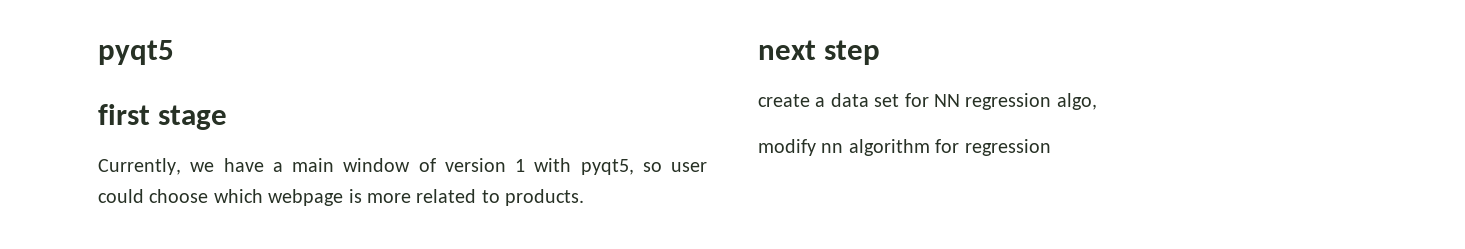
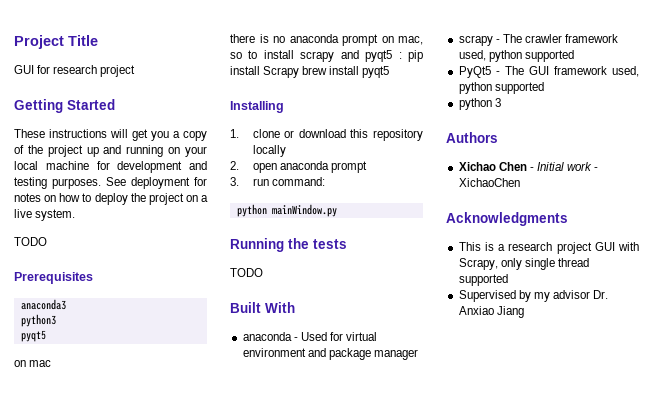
[98,40,174,65] [98,104,228,130] [98,158,707,175] [98,189,585,206] [758,40,881,65] [758,93,1097,110] [758,139,1051,156] pyqt5 // first stage // Currently, we have a main window of version 1 with pyqt5, so user could choose which webpage is more related to products. // next step // create a data set for NN regression algo, // modify nn algorithm for regression -> [14,35,98,49] [14,65,136,77] [14,99,115,113] [14,129,207,141] [14,145,207,157] [14,161,207,173] [14,177,207,189] [14,193,208,205] [14,209,76,221] [14,237,47,246] [14,272,93,284] [20,299,66,310] [20,314,56,327] [20,330,46,342] [14,360,52,367] [230,34,423,46] [230,50,423,62] [230,66,390,78] [230,101,284,113] [230,129,423,141] [252,145,286,157] [230,161,367,173] [230,177,325,186] [236,204,337,217] [230,238,347,252] [230,268,263,277] [230,302,295,313] [242,332,378,341] [242,348,418,360] [458,34,619,46] [458,50,574,62] [458,66,639,78] [458,82,544,94] [458,98,501,110] [446,132,498,143] [458,162,599,171] [458,178,520,187] [446,212,568,226] [458,242,639,254] [458,258,589,270] [458,274,508,286] [458,290,609,302] [458,306,524,318] Project Title // GUI for research project // Getting Started // These instructions will get you a copy of the project up and running on your local machine for development and testing purposes. See deployment for notes on how to deploy the project on a live system. // TODO // Prerequisites // anaconda3 // python3 // pyqt5 // on mac // there is no anaconda prompt on mac, so to install scrapy and pyqt5 : pip install Scrapy brew install pyqt5 // Installing // 1. clone or download this repository locally // 2. open anaconda prompt // 3. run command: // python mainWindow.py // Running the tests // TODO // Built With // anaconda - Used for virtual environment and package manager // scrapy - The crawler framework used, python supported // PyQt5 - The GUI framework used, python supported // python 3 // Authors // Xichao Chen - Initial work - XichaoChen // Acknowledgments // This is a research project GUI with Scrapy, only single thread supported // Supervised by my advisor Dr. Anxiao Jiang

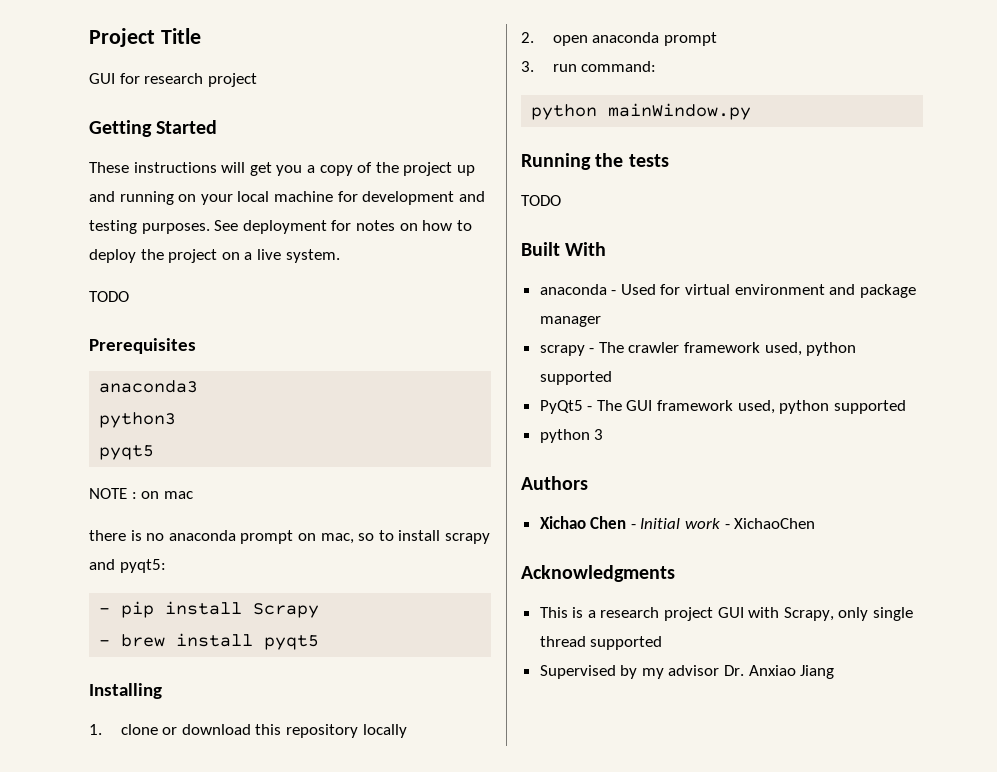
(46, 336) none -> [89,488,137,499] NOTE :
[365,50,402,62] pyqt5 : -> [119,559,166,573] [99,608,111,614] pyqt5: // -
(300, 72) none -> [99,640,111,646] // -

